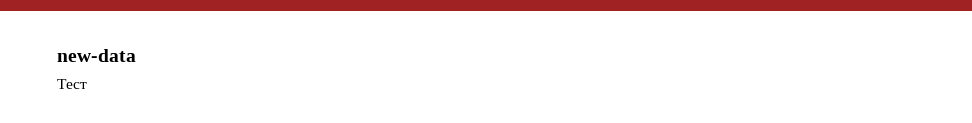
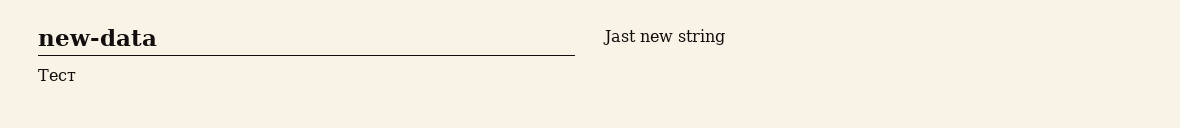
(87, 84) none -> [603,29,725,45] // Jast new string

